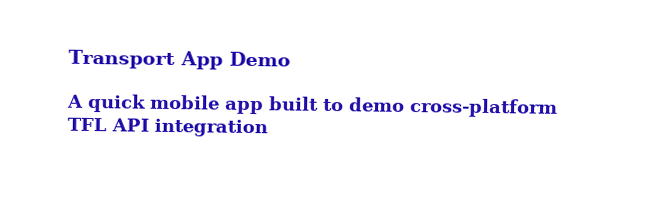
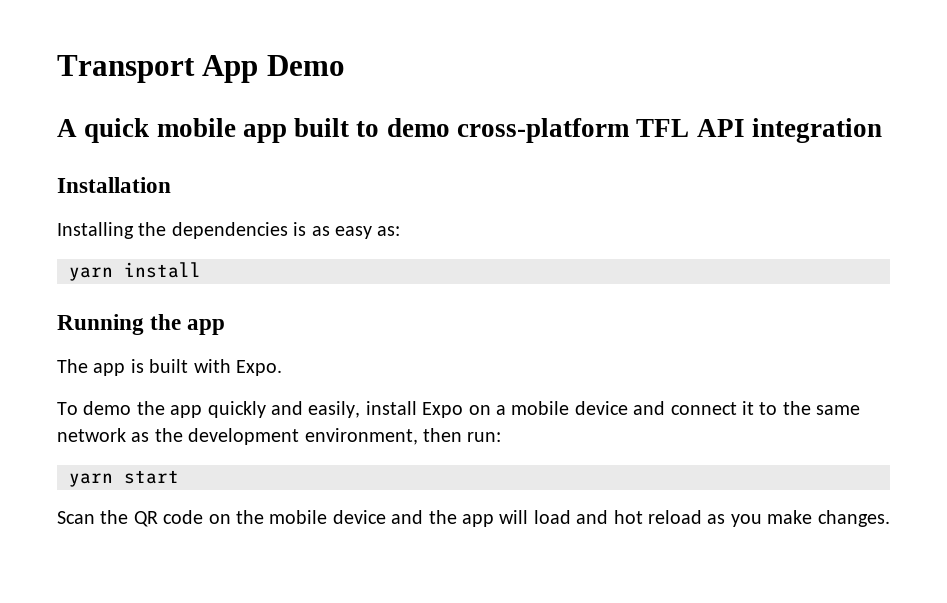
(268, 128) none -> [57,177,171,193] [57,222,401,239] [69,262,201,281] [57,314,226,335] [57,359,282,376] [57,401,861,418] [57,428,502,445] [69,470,179,487] [57,510,890,527] // Installation // Installing the dependencies is as easy as: // yarn install // Running the app // The app is built with Expo. // To demo the app quickly and easily, install Expo on a mobile device and connect it to the same network as the development environment, then run: // yarn start // Scan the QR code on the mobile device and the app will load and hot reload as you make changes.

